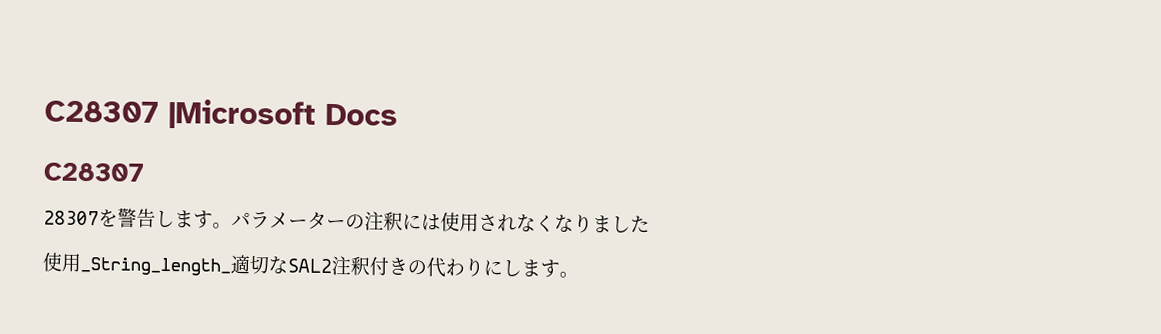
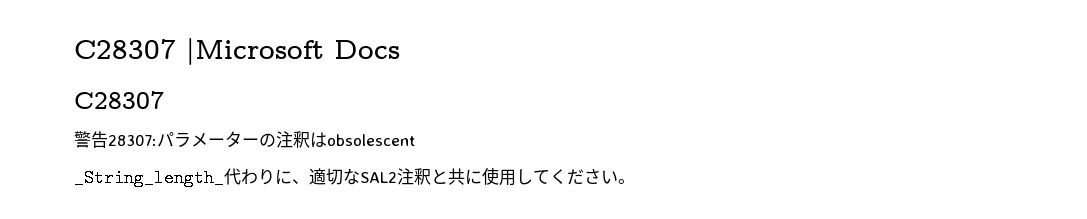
[43,207,232,229] 28307を警告します。 -> [74,131,157,148] 警告28307:
[402,212,650,234] [42,252,560,278] には使用されなくなりました // 使用_String_length_適切なSAL2注釈付きの代わりにします -> [310,132,415,148] [74,167,618,187] はobsolescent // _String_length_代わりに、適切なSAL2注釈と共に使用してください

